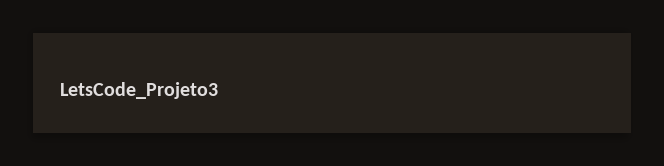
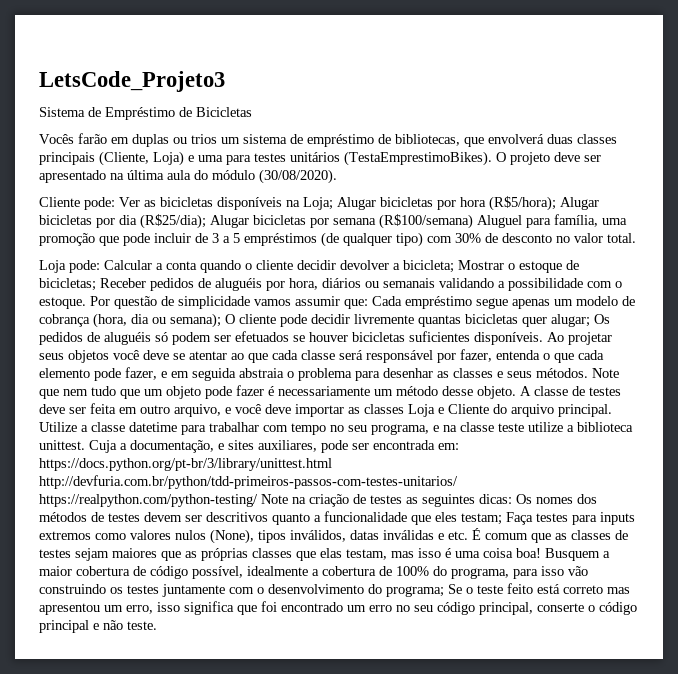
(218, 90) none -> [39,107,252,120] [39,133,617,147] [39,151,601,166] [39,169,337,184] [39,196,599,211] [39,214,627,229] [39,232,636,247] [39,260,579,273] [39,278,622,291] [39,296,635,309] [39,313,610,328] [39,331,612,345] [39,349,604,363] [39,367,619,381] [39,385,621,399] [39,403,612,417] [39,422,633,435] [39,440,459,453] [39,458,332,471] [39,475,458,489] [39,494,597,507] [39,511,635,525] [39,528,628,544] [39,548,610,561] [39,566,588,579] [39,583,630,597] [39,601,637,615] [39,620,157,633] // Sistema de Empréstimo de Bicicletas // Vocês farão em duplas ou trios um sistema de empréstimo de bibliotecas, que envolverá duas classes principais (Cliente, Loja) e uma para testes unitários (TestaEmprestimoBikes). O projeto deve ser apresentado na última aula do módulo (30/08/2020). // Cliente pode: Ver as bicicletas disponíveis na Loja; Alugar bicicletas por hora (R$5/hora); Alugar bicicletas por dia (R$25/dia); Alugar bicicletas por semana (R$100/semana) Aluguel para família, uma promoção que pode incluir de 3 a 5 empréstimos (de qualquer tipo) com 30% de desconto no valor total. // Loja pode: Calcular a conta quando o cliente decidir devolver a bicicleta; Mostrar o estoque de bicicletas; Receber pedidos de aluguéis por hora, diários ou semanais validando a possibilidade com o estoque. Por questão de simplicidade vamos assumir que: Cada empréstimo segue apenas um modelo de cobrança (hora, dia ou semana); O cliente pode decidir livremente quantas bicicletas quer alugar; Os pedidos de aluguéis só podem ser efetuados se houver bicicletas suficientes disponíveis. Ao projetar seus objetos você deve se atentar ao que cada classe será responsável por fazer, entenda o que cada elemento pode fazer, e em seguida abstraia o problema para desenhar as classes e seus métodos. Note que nem tudo que um objeto pode fazer é necessariamente um método desse objeto. A classe de testes deve ser feita em outro arquivo, e você deve importar as classes Loja e Cliente do arquivo principal. Utilize a classe datetime para trabalhar com tempo no seu programa, e na classe teste utilize a biblioteca unittest. Cuja a documentação, e sites auxiliares, pode ser encontrada em: https://docs.python.org/pt-br/3/library/unittest.html http://devfuria.com.br/python/tdd-primeiros-passos-com-testes-unitarios/ https://realpython.com/python-testing/ Note na criação de testes as seguintes dicas: Os nomes dos métodos de testes devem ser descritivos quanto a funcionalidade que eles testam; Faça testes para inputs extremos como valores nulos (None), tipos inválidos, datas inválidas e etc. É comum que as classes de testes sejam maiores que as próprias classes que elas testam, mas isso é uma coisa boa! Busquem a maior cobertura de código possível, idealmente a cobertura de 100% do programa, para isso vão construindo os testes juntamente com o desenvolvimento do programa; Se o teste feito está correto mas apresentou um erro, isso significa que foi encontrado um erro no seu código principal, conserte o código principal e não teste.

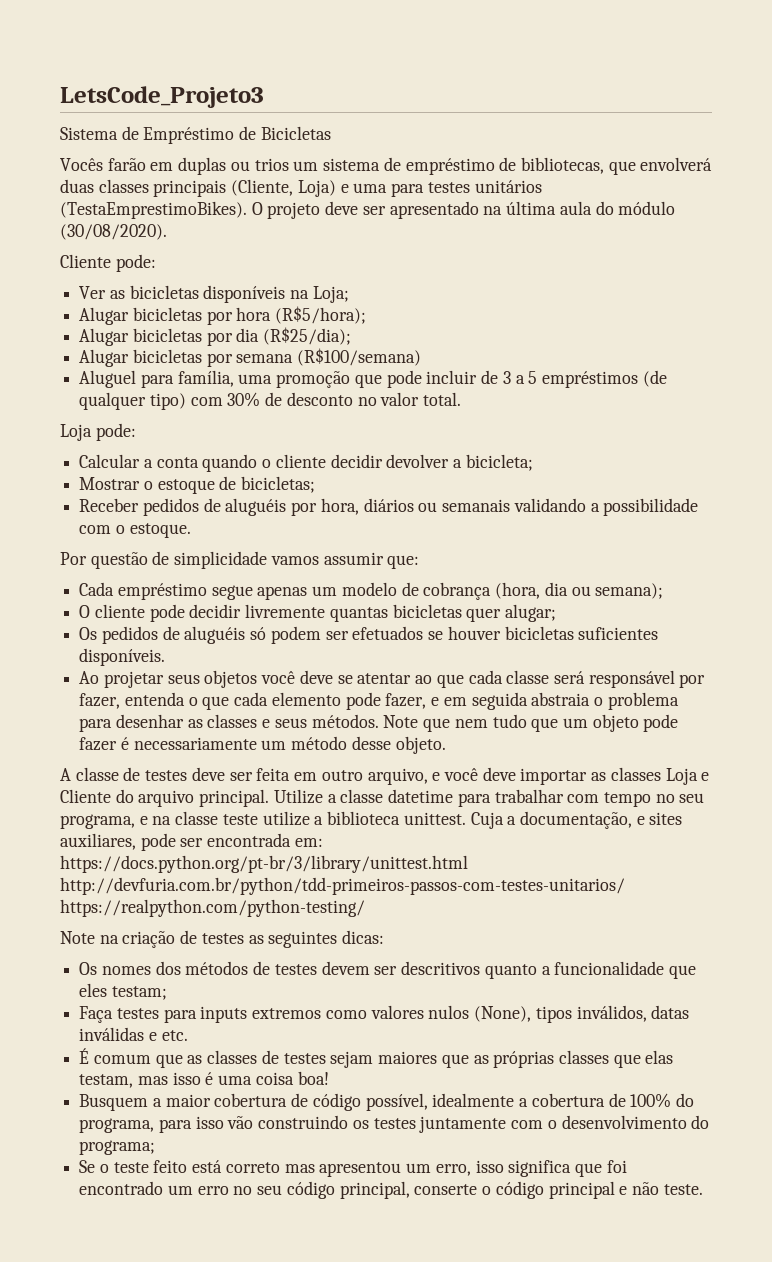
(115, 203) none -> (156, 263) //
(333, 203) none -> (349, 294) //
(556, 203) none -> (367, 315) //
(206, 221) none -> (352, 336) //
(473, 221) none -> (422, 357) //
(100, 266) none -> (136, 432) //
(454, 266) none -> (533, 462) //
(96, 284) none -> (316, 484) //
(86, 303) none -> (191, 530) //
(368, 304) none -> (420, 562) //
(221, 320) none -> (664, 591) //
(590, 320) none -> (557, 613) //
(543, 338) none -> (166, 657) //
(516, 392) none -> (446, 745) //
(258, 500) none -> (365, 908) //
(512, 499) none -> (385, 937) //
(502, 519) none -> (167, 993) //
(468, 535) none -> (188, 1035) //
(541, 553) none -> (329, 1078) //
(444, 591) none -> (156, 1147) //

